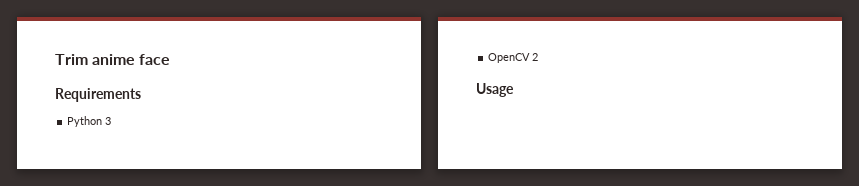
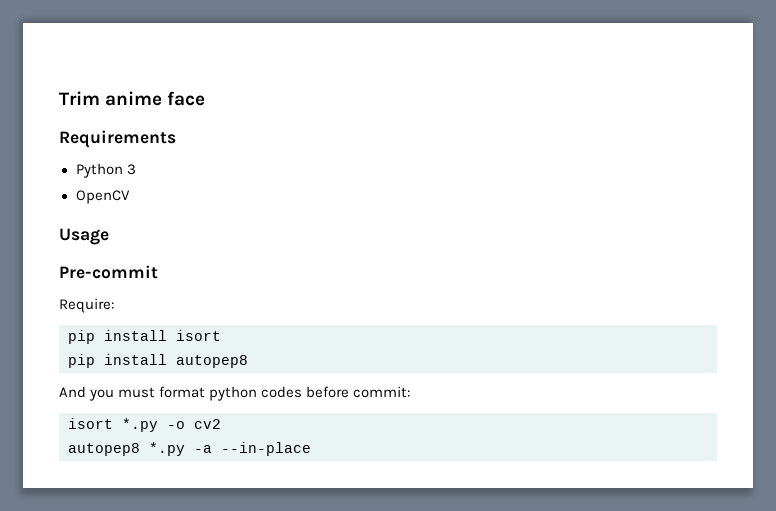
[532,53,539,61] 2 -> (130, 197) none
(514, 90) none -> [59,265,158,279] [59,298,114,313] [68,330,221,344] [68,354,248,368] [59,386,411,401] [68,418,221,432] [68,442,311,456] // Pre-commit // Require: // pip install isort // pip install autopep8 // And you must format python codes before commit: // isort *.py -o cv2 // autopep8 *.py -a --in-place

